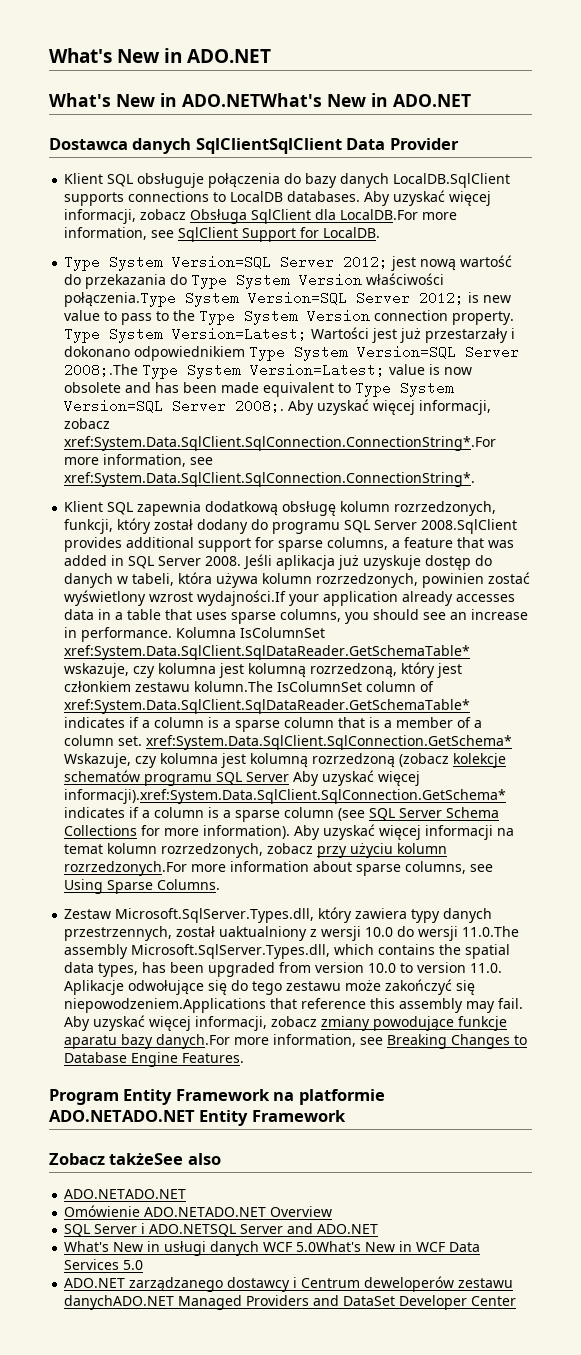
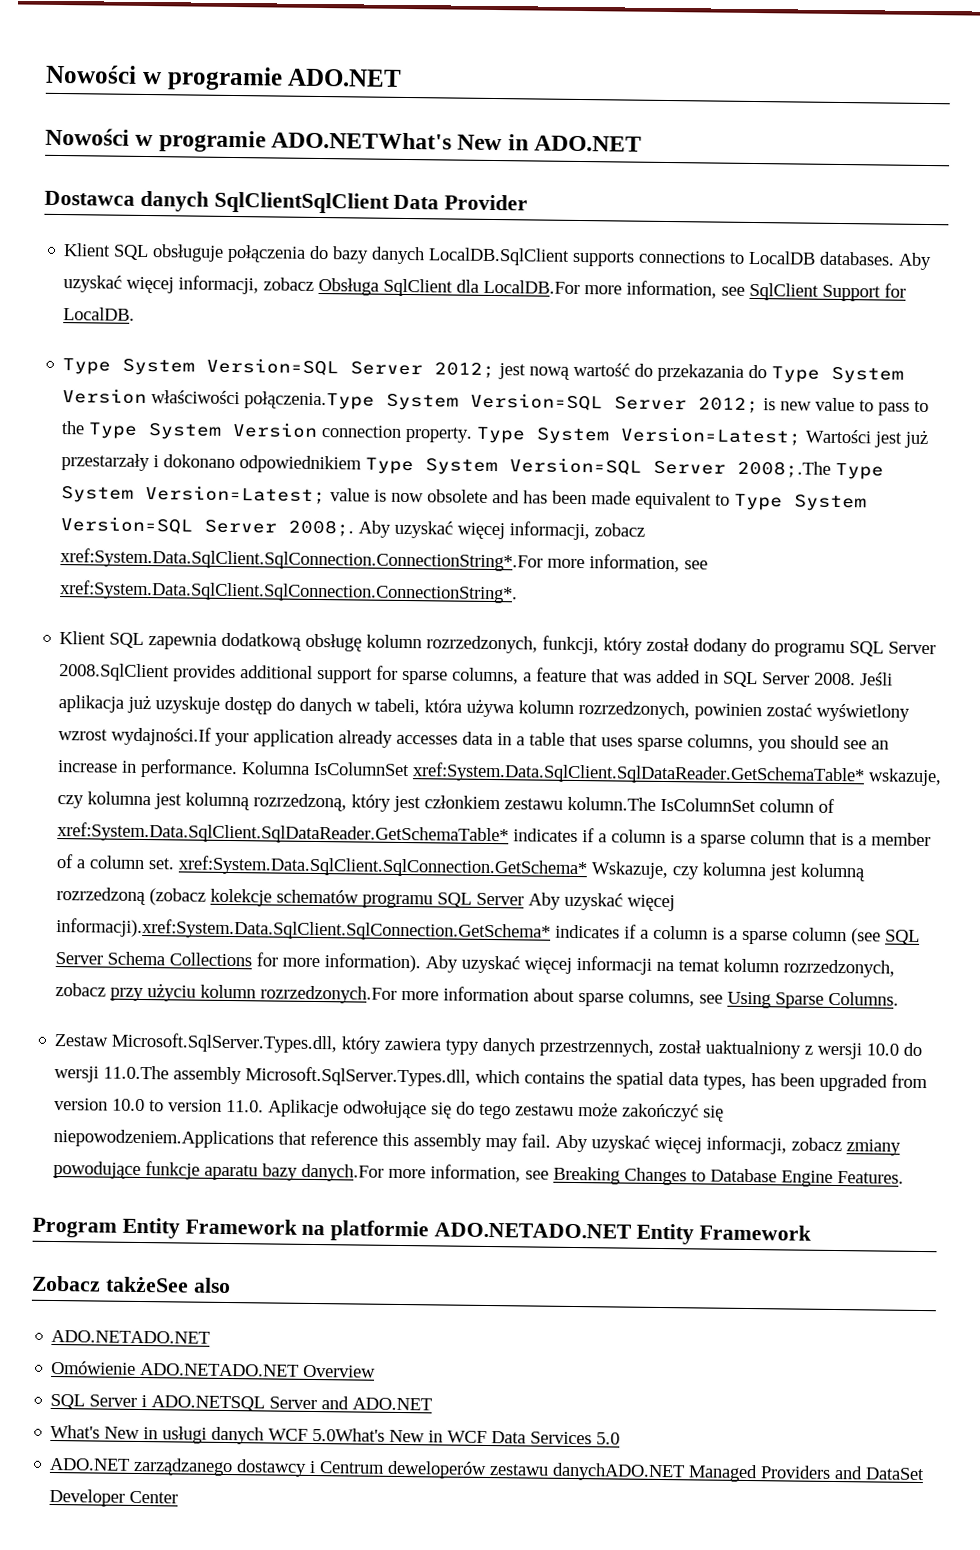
[49,48,272,63] [49,93,177,107] What's New in ADO.NET // What's New in -> [45,64,403,91] [45,127,266,153] Nowości w programie ADO.NET // Nowości w programie

